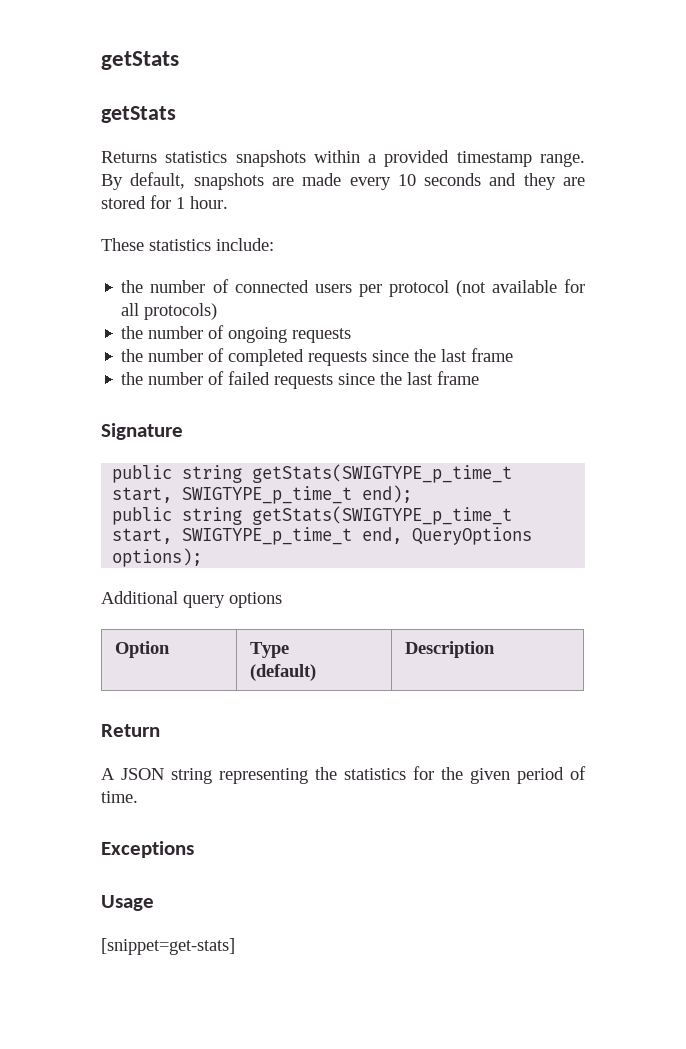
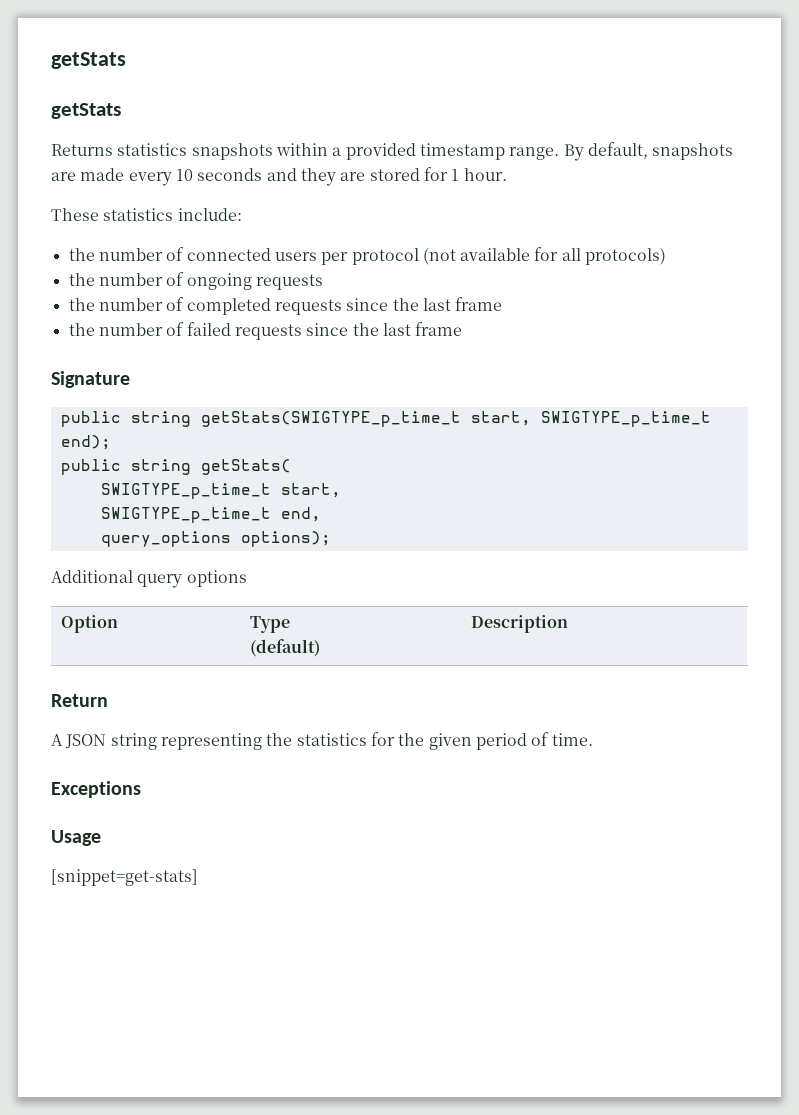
[252,506,513,525] [112,528,173,544] getStats(SWIGTYPE_p_time_t start, -> [200,459,291,475] [100,483,341,499] getStats( // SWIGTYPE_p_time_t start, //
[412,527,533,545] QueryOptions -> [100,531,231,547] // query_options

